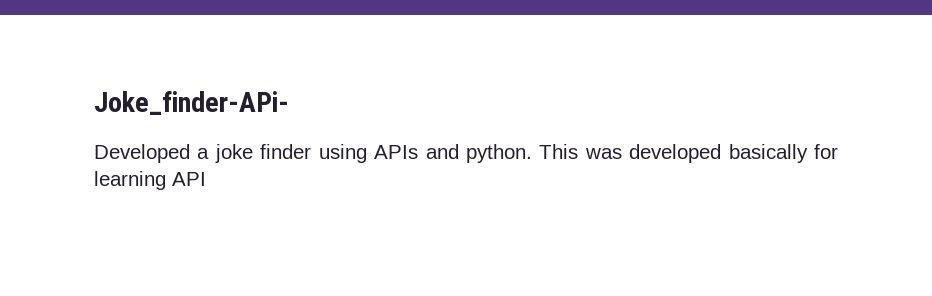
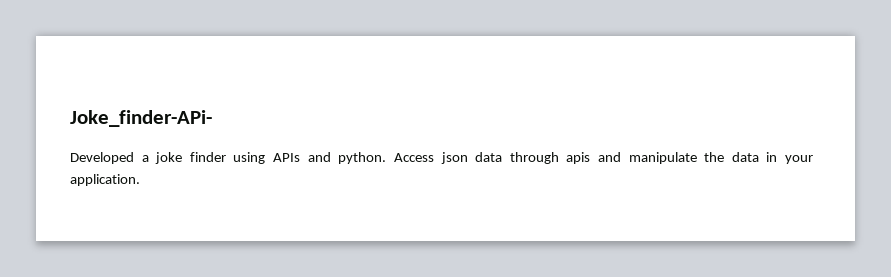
[539,144,838,163] [94,171,206,190] This was developed basically for learning API -> [393,152,813,164] [70,174,140,186] Access json data through apis and manipulate the data in your application.

